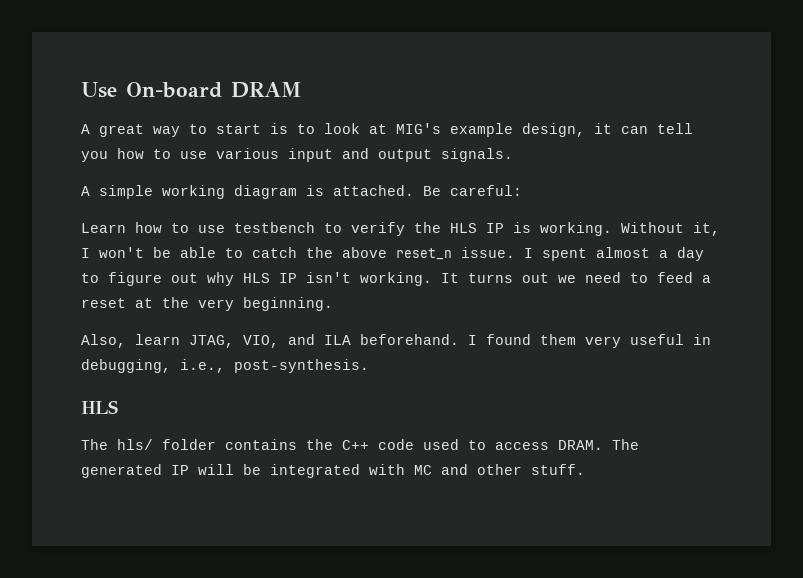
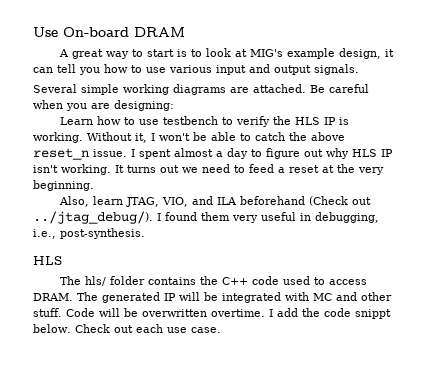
[81,186,90,196] A -> [33,84,77,93] Several
[234,185,522,199] diagram is attached. Be careful: -> [173,84,369,95] [33,100,174,111] diagrams are attached. Be careful when you are designing:
[360,334,459,345] beforehand. -> [239,196,371,206] [33,211,153,224] beforehand (Check out ../jtag_debug/).
(585, 469) none -> [66,308,391,319] [33,324,221,333] Code will be overwritten overtime. I add the code snippt below. Check out each use case.

